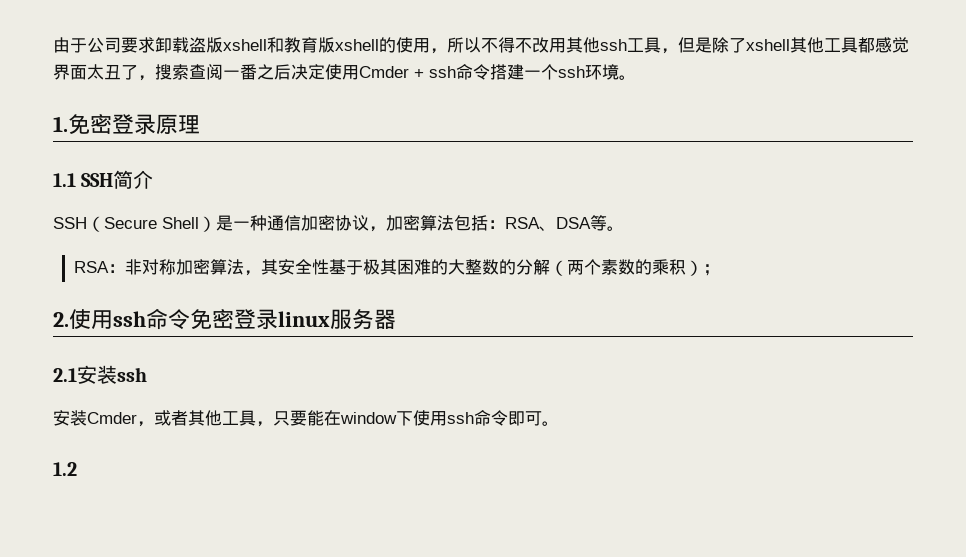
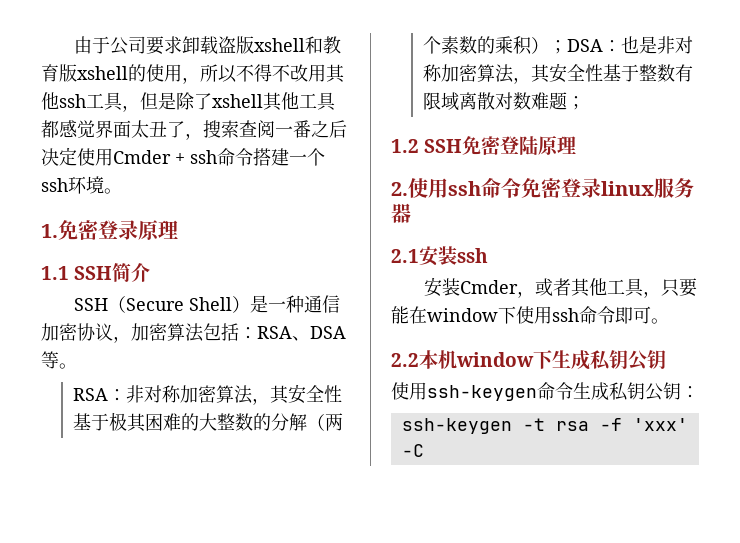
(720, 270) none -> [567,36,694,54] [423,63,694,84] [423,92,586,111] [391,136,577,155] DSA：也是非对称加密算法，其安全性基于整数有限域离散对数难题； // 1.2 SSH免密登陆原理
[53,462,77,476] 1.2 -> [391,350,666,371] [391,382,699,401] [401,418,688,434] [401,444,424,457] 2.2本机window下生成私钥公钥 // 使用ssh-keygen命令生成私钥公钥： // ssh-keygen -t rsa -f 'xxx' -C

